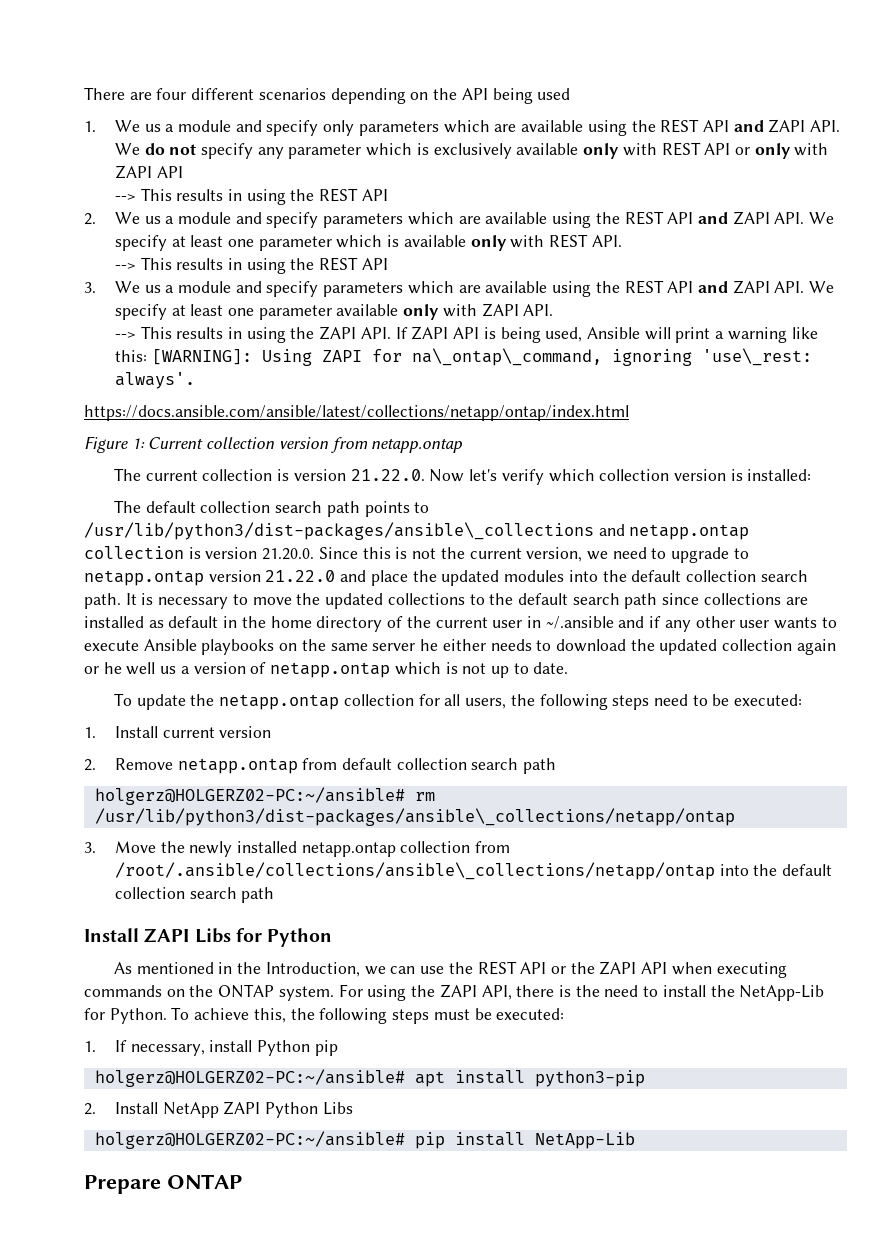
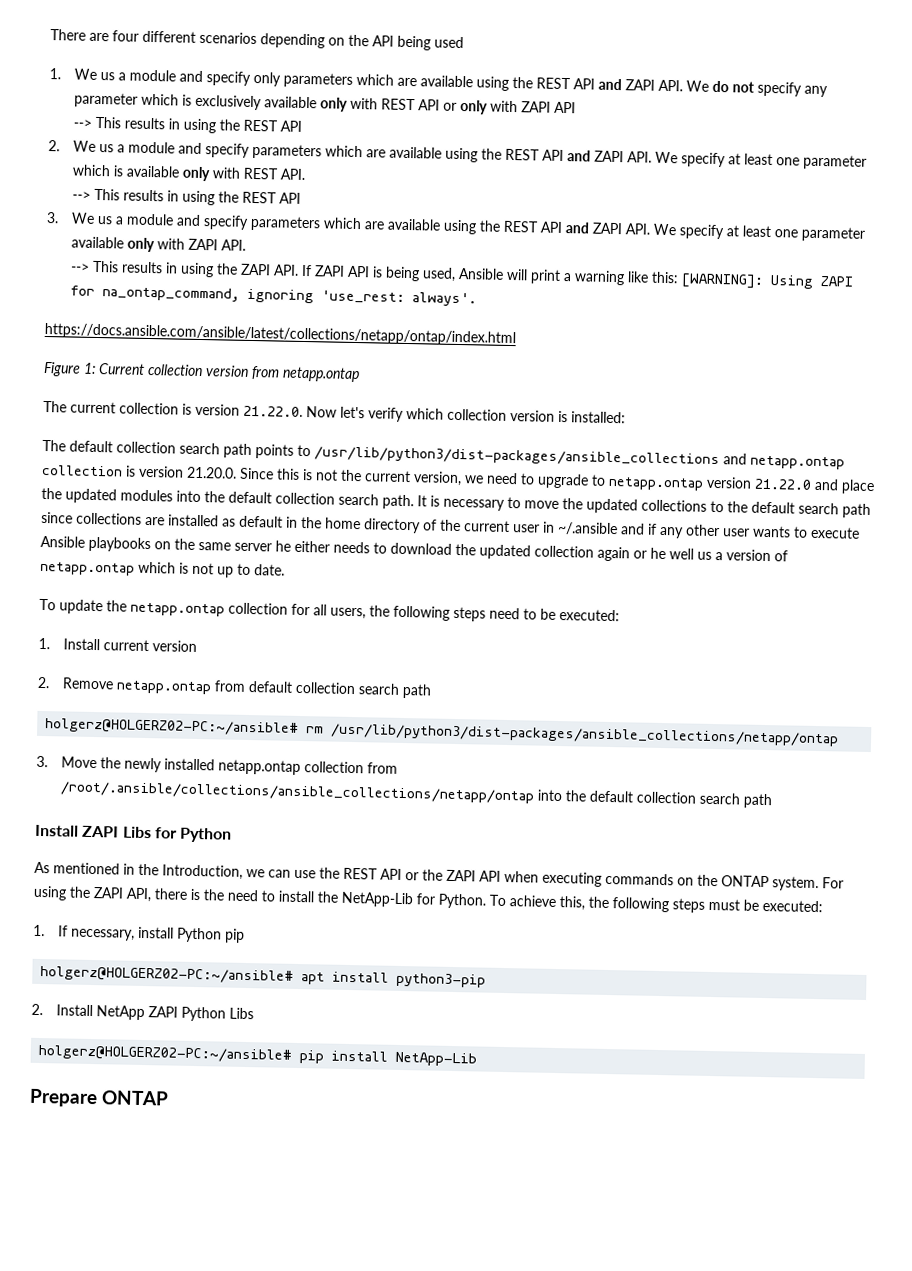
[411,348,812,366] na\_ontap\_command, ignoring 'use\_rest: -> [101,286,405,304] na_ontap_command, ignoring 'use_rest:
[84,522,594,540] /usr/lib/python3/dist-packages/ansible\_collections -> [314,446,720,468] /usr/lib/python3/dist-packages/ansible_collections
[94,808,735,826] /usr/lib/python3/dist-packages/ansible\_collections/netapp/ontap -> [331,723,840,747] /usr/lib/python3/dist-packages/ansible_collections/netapp/ontap
[114,862,715,880] /root/.ansible/collections/ansible\_collections/netapp/ontap -> [59,781,535,804] /root/.ansible/collections/ansible_collections/netapp/ontap

